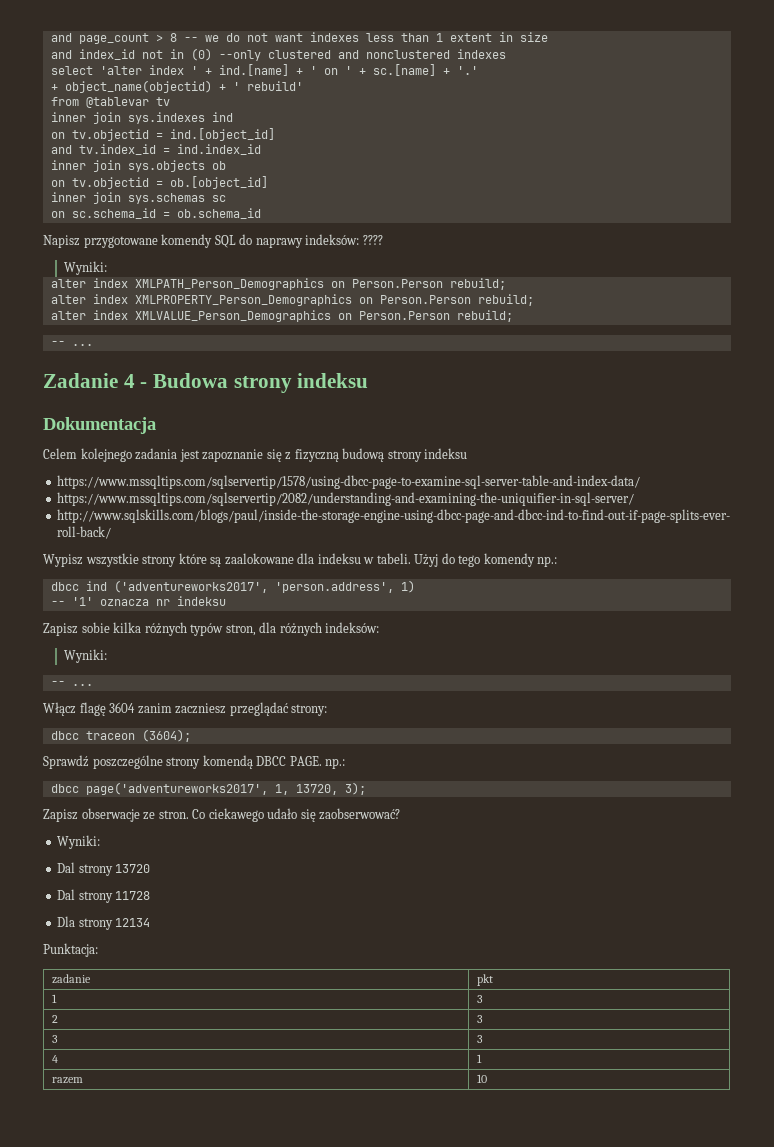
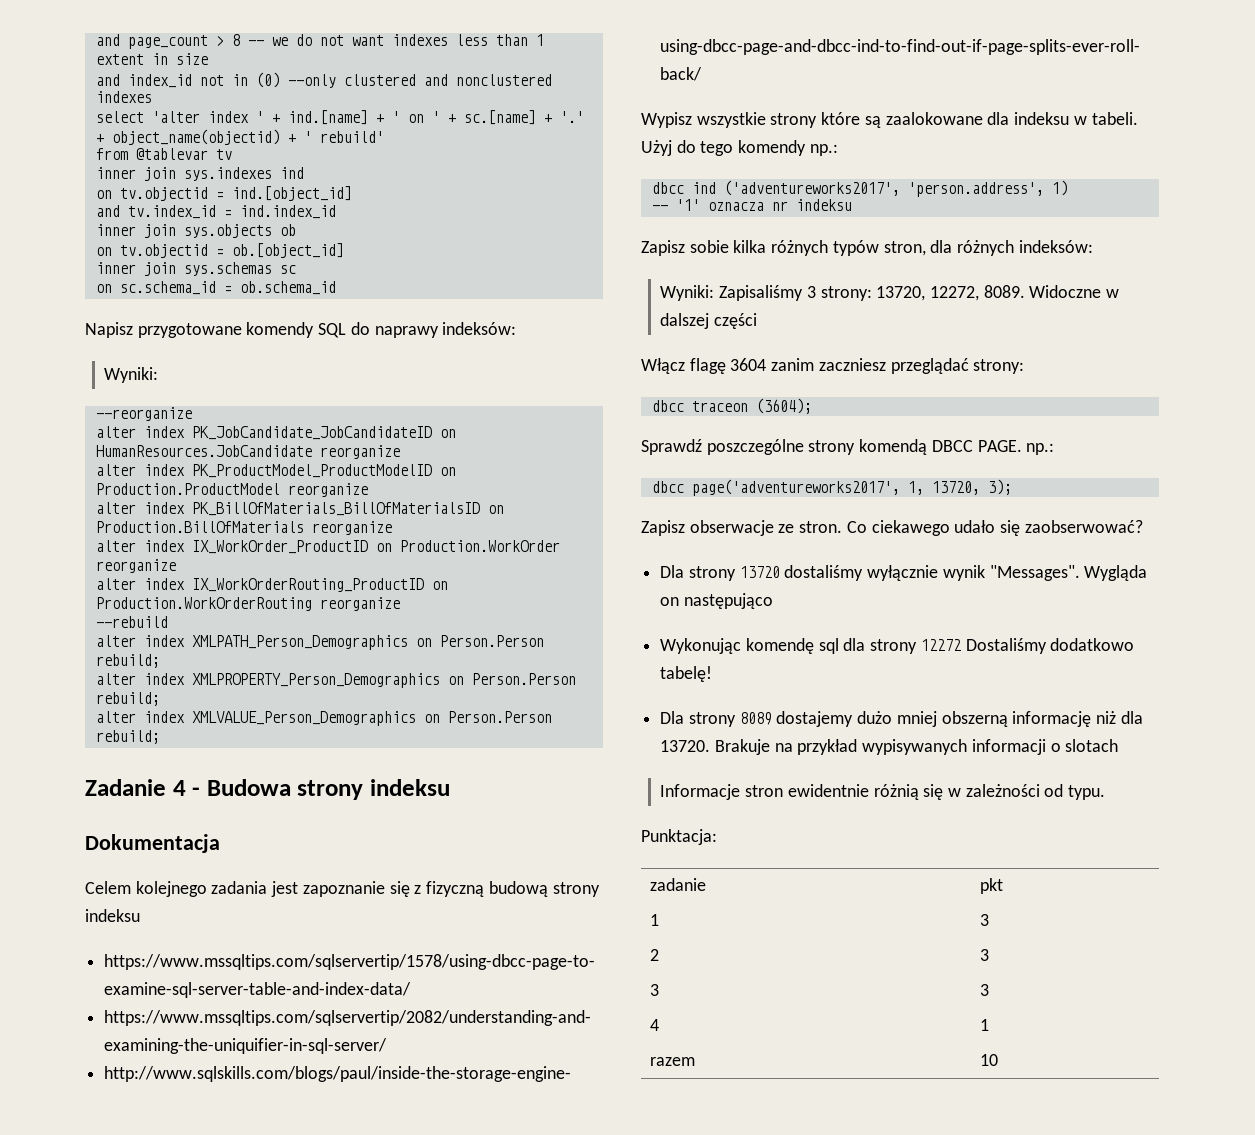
[362,235,383,245] [64,261,108,275] ???? // Wyniki: -> [104,367,159,383] [95,407,192,421] [95,426,456,440] [95,445,400,459] [95,464,456,478] [95,483,368,497] [95,502,504,516] [95,521,392,535] [95,540,560,554] [95,559,176,573] [95,578,448,592] [95,597,400,611] [95,616,168,628] // Wyniki: // --reorganize // alter index PK_JobCandidate_JobCandidateID on HumanResources.JobCandidate reorganize // alter index PK_ProductModel_ProductModelID on Production.ProductModel reorganize // alter index PK_BillOfMaterials_BillOfMaterialsID on Production.BillOfMaterials reorganize // alter index IX_WorkOrder_ProductID on Production.WorkOrder reorganize // alter index IX_WorkOrderRouting_ProductID on Production.WorkOrderRouting reorganize // --rebuild
[50,341,93,346] // -- ... -> (160, 737) none
[50,681,93,686] // -- ... -> [719,285,1120,301] [660,313,758,329] Zapisaliśmy 3 strony: 13720, 12272, 8089. Widoczne w dalszej części
[57,835,101,849] [57,862,76,873] Wyniki: // Dal -> [660,565,685,578] Dla
[57,889,151,903] [57,916,151,930] // Dal strony 11728 // Dla strony 12134 -> [784,565,1148,581] [660,593,773,609] [660,638,1135,654] [660,666,713,682] [660,711,1143,727] [660,739,1119,755] [660,784,1106,800] dostaliśmy wyłącznie wynik "Messages". Wygląda on następująco // Wykonując komendę sql dla strony 12272 Dostaliśmy dodatkowo tabelę! // Dla strony 8089 dostajemy dużo mniej obszerną informację niż dla 13720. Brakuje na przykład wypisywanych informacji o slotach // Informacje stron ewidentnie różnią się w zależności od typu.

